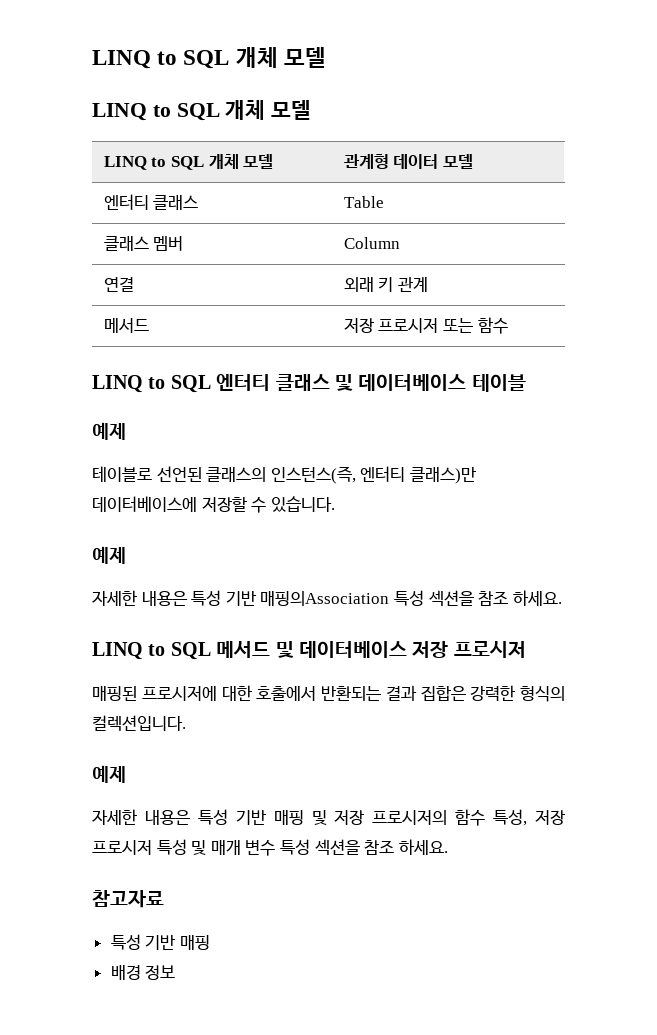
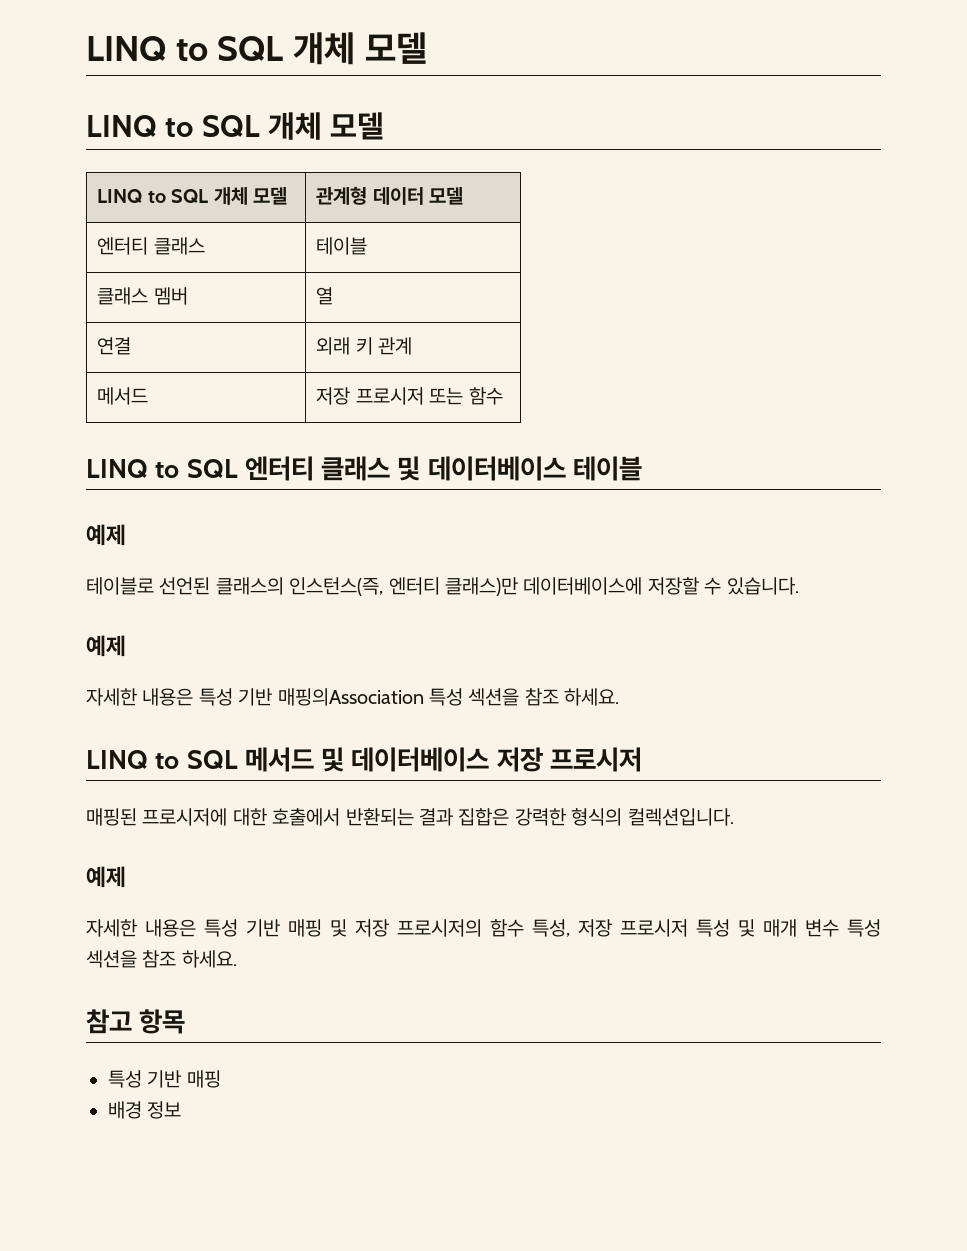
[343,196,384,208] Table -> [316,237,368,255] 테이블
[343,237,400,249] Column -> [316,287,334,305] 열
[92,890,164,908] 참고자료 -> [86,1009,186,1034] 참고 항목

